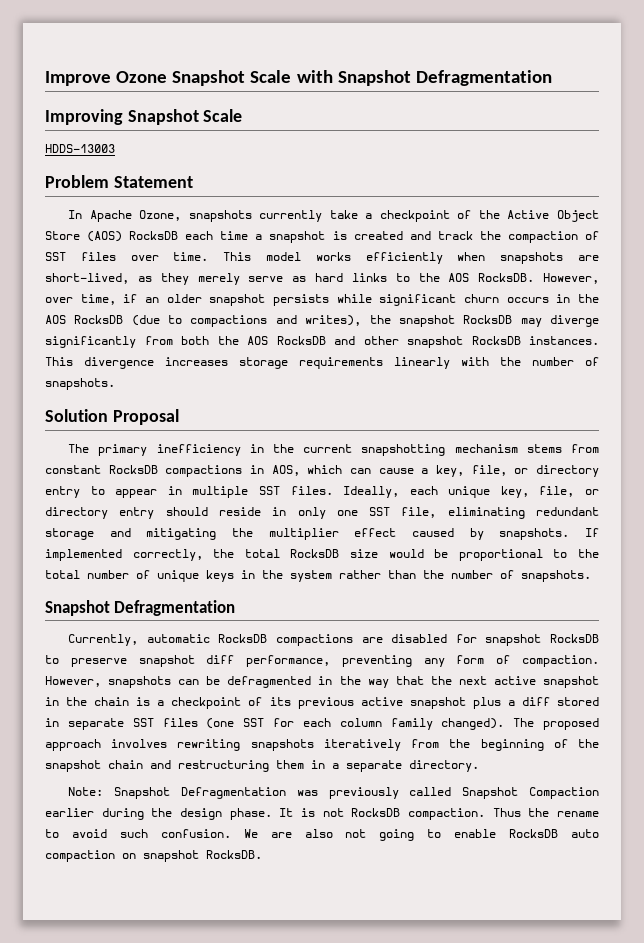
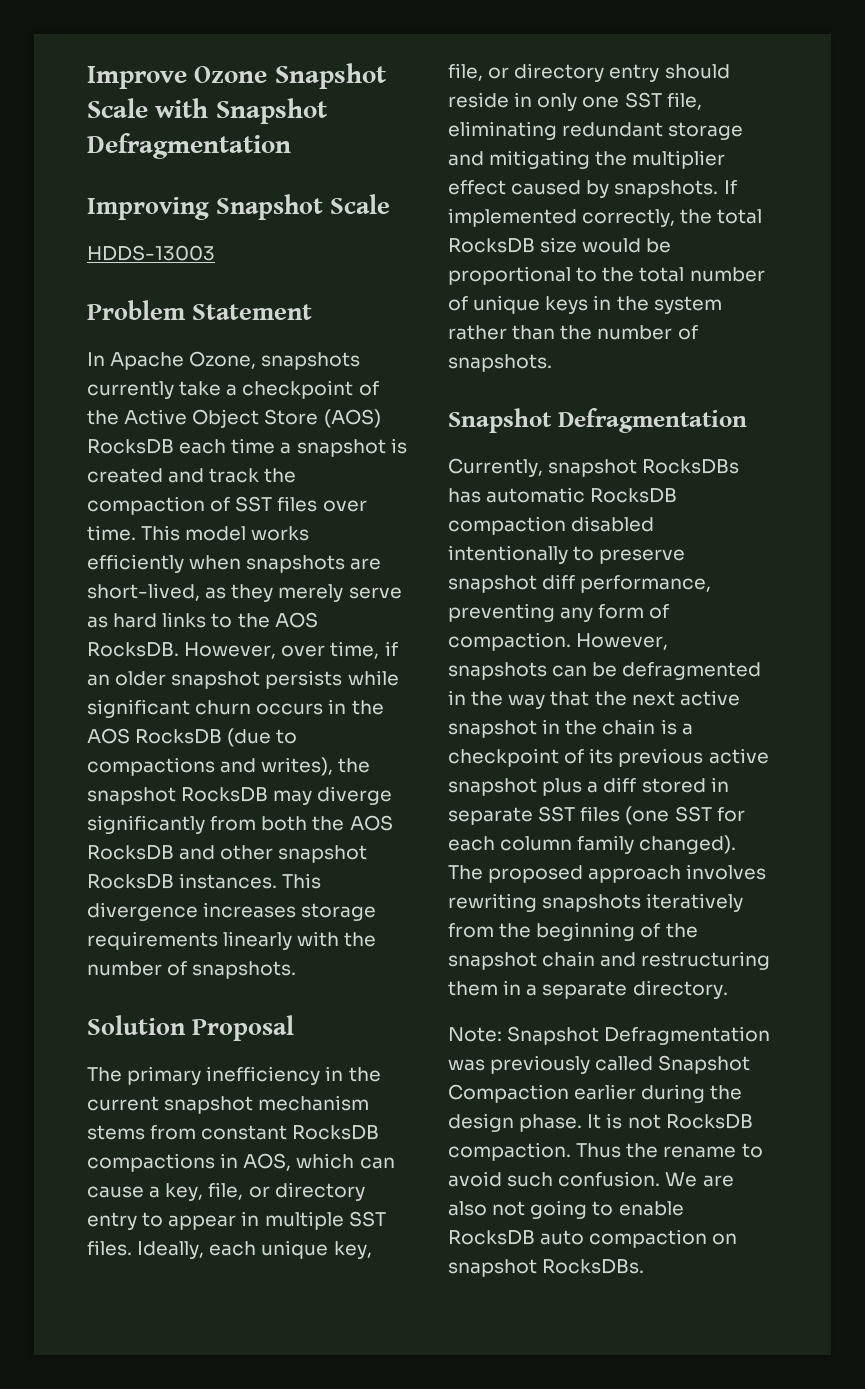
[361,444,446,456] snapshotting -> [164,1096,254,1114] snapshot
[146,634,599,646] automatic RocksDB compactions are disabled for snapshot RocksDB -> [548,459,740,477] [448,487,678,503] [448,516,655,535] [448,545,568,564] snapshot RocksDBs has automatic RocksDB compaction disabled intentionally
[206,850,262,859] RocksDB. -> [542,1259,645,1274] RocksDBs.

